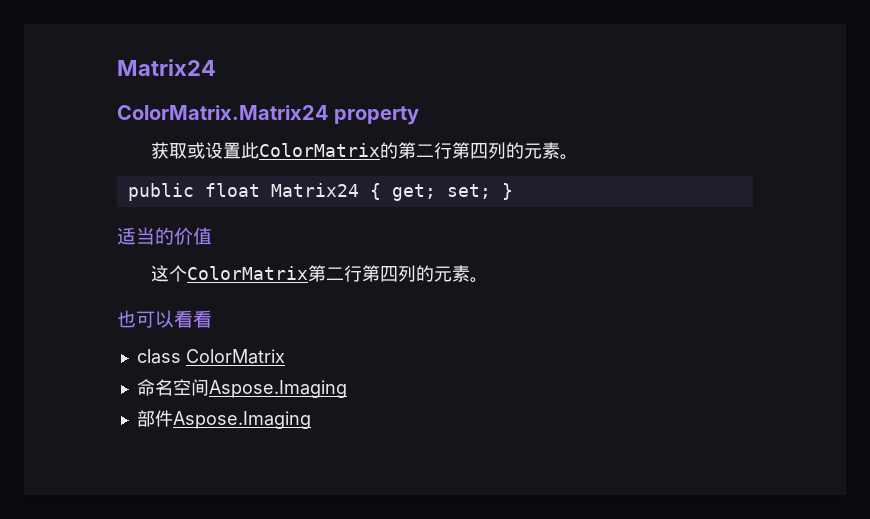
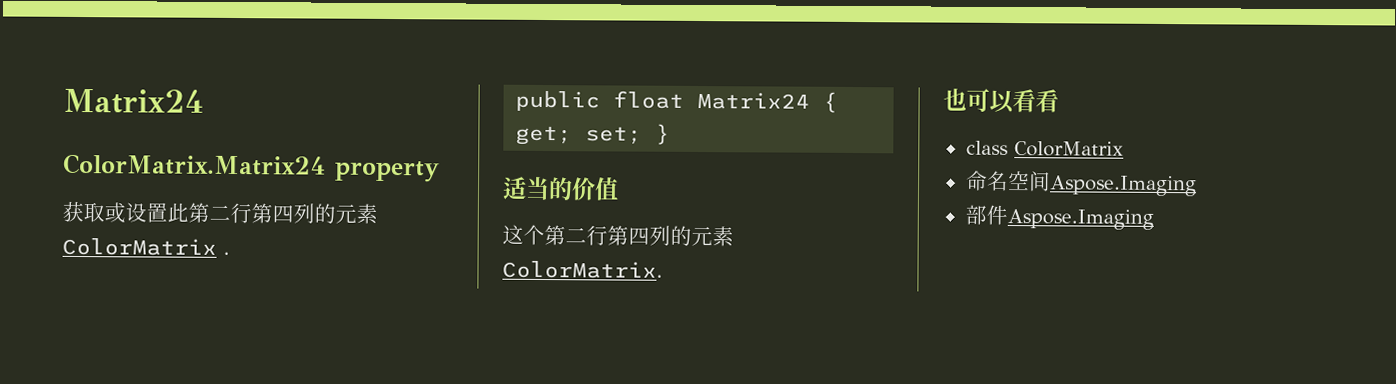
[258,142,578,160] ColorMatrix的第二行第四列的元素。 -> [188,202,378,224] [62,237,230,256] 第二行第四列的元素ColorMatrix .
[186,265,488,283] ColorMatrix第二行第四列的元素。 -> [544,225,734,247] [502,260,663,279] 第二行第四列的元素ColorMatrix.

